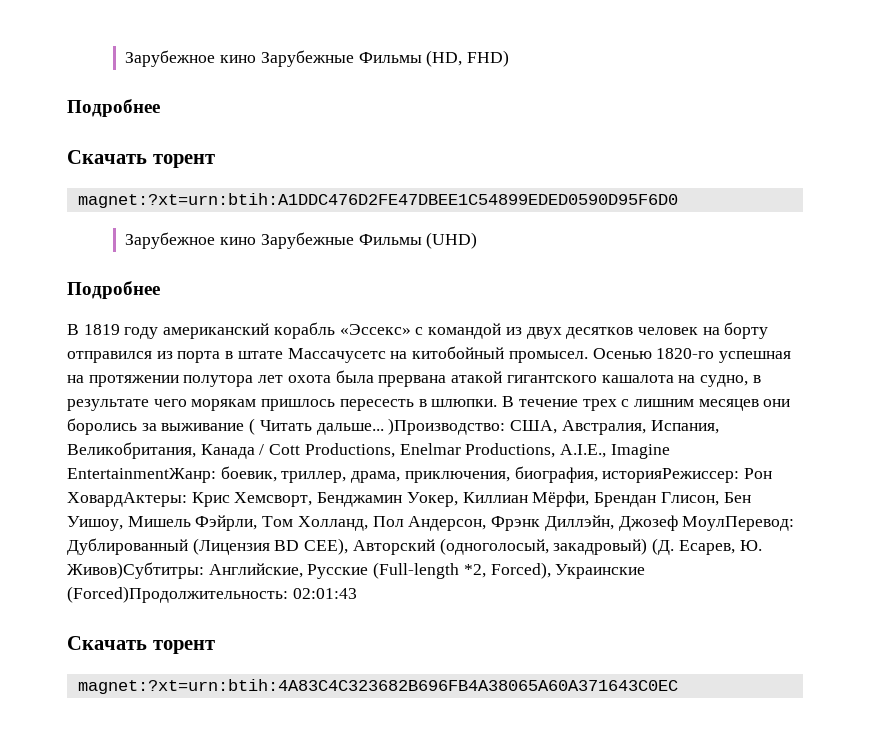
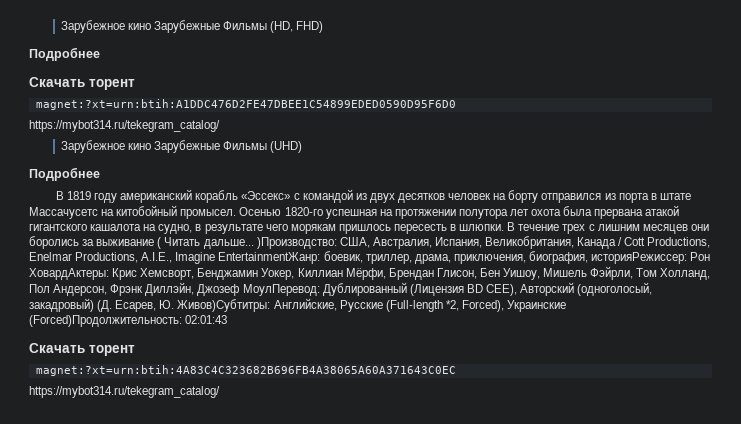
(678, 200) none -> [29,120,220,132] // https://mybot314.ru/tekegram_catalog/
(678, 686) none -> [29,386,220,398] // https://mybot314.ru/tekegram_catalog/

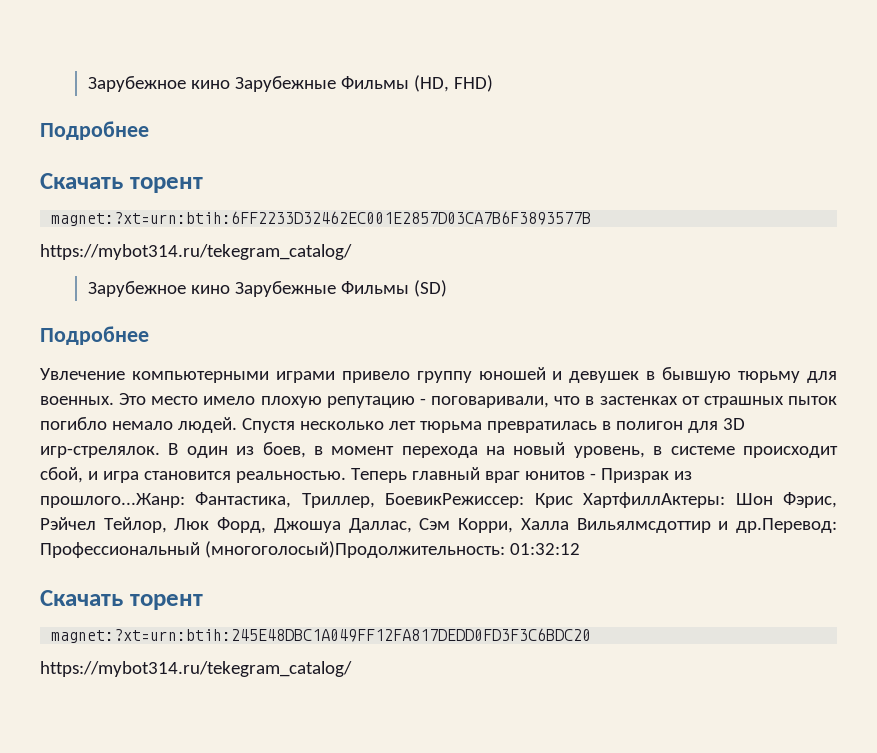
[35,99,456,110] magnet:?xt=urn:btih:A1DDC476D2FE47DBEE1C54899EDED0590D95F6D0 -> [51,211,592,226] magnet:?xt=urn:btih:6FF2233D32462EC001E2857D03CA7B6F3893577B
[270,141,303,153] [29,167,100,181] [55,189,691,203] [29,205,680,219] [29,222,709,234] [29,236,711,249] [29,251,711,264] [29,266,711,280] [29,282,653,296] [29,298,567,312] [29,315,228,327] [29,343,135,356] [35,365,456,376] (UHD) // Подробнее // В 1819 году американский корабль «Эссекс» с командой из двух десятков человек на борту отправился из порта в штате Массачусетс на китобойный промысел. Осенью 1820-го успешная на протяжении полутора лет охота была прервана атакой гигантского кашалота на судно, в результате чего морякам пришлось пересесть в шлюпки. В течение трех с лишним месяцев они боролись за выживание ( Читать дальше... )Производство: США, Австралия, Испания, Великобритания, Канада / Cott Productions, Enelmar Productions, A.I.E., Imagine EntertainmentЖанр: боевик, триллер, драма, приключения, биография, историяРежиссер: Рон ХовардАктеры: Крис Хемсворт, Бенджамин Уокер, Киллиан Мёрфи, Брендан Глисон, Бен Уишоу, Мишель Фэйрли, Том Холланд, Пол Андерсон, Фрэнк Диллэйн, Джозеф МоулПеревод: Дублированный (Лицензия BD CEE), Авторский (одноголосый, закадровый) (Д. Есарев, Ю. Живов)Субтитры: Английские, Русские (Full-length *2, Forced), Украинские (Forced)Продолжительность: 02:01:43 // Скачать торент // magnet:?xt=urn:btih:4A83C4C323682B696FB4A38065A60A371643C0EC -> [413,280,447,297] [40,326,149,345] [40,367,837,383] [40,393,838,408] [40,417,745,433] [40,442,838,458] [40,467,692,483] [40,492,838,508] [40,517,838,533] [40,541,580,558] [40,590,203,610] [51,628,592,643] (SD) // Подробнее // Увлечение компьютерными играми привело группу юношей и девушек в бывшую тюрьму для военных. Это место имело плохую репутацию - поговаривали, что в застенках от страшных пыток погибло немало людей. Спустя несколько лет тюрьма превратилась в полигон для 3D игр-стрелялок. В один из боев, в момент перехода на новый уровень, в системе происходит сбой, и игра становится реальностью. Теперь главный враг юнитов - Призрак из прошлого...Жанр: Фантастика, Триллер, БоевикРежиссер: Крис ХартфиллАктеры: Шон Фэрис, Рэйчел Тейлор, Люк Форд, Джошуа Даллас, Сэм Корри, Халла Вильялмсдоттир и др.Перевод: Профессиональный (многоголосый)Продолжительность: 01:32:12 // Скачать торент // magnet:?xt=urn:btih:245E48DBC1A049FF12FA817DEDD0FD3F3C6BDC20

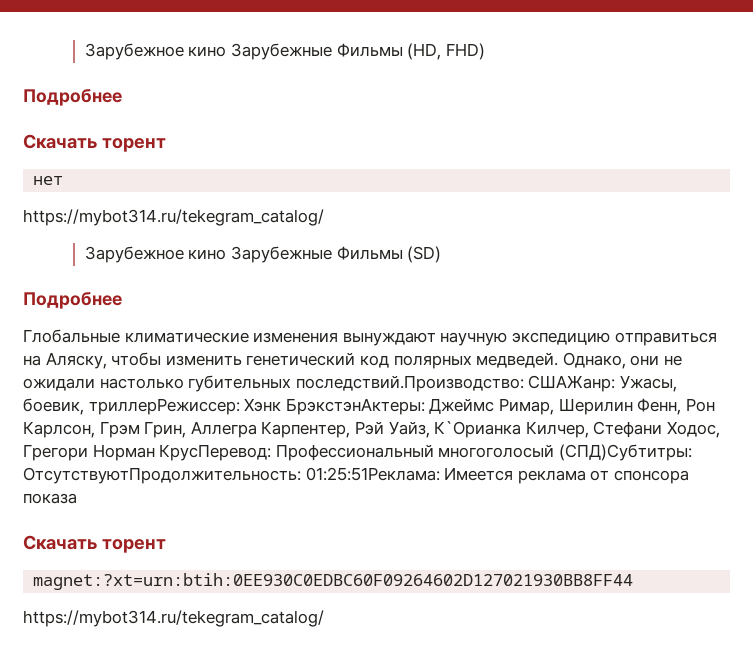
[51,211,592,226] magnet:?xt=urn:btih:6FF2233D32462EC001E2857D03CA7B6F3893577B -> [33,176,64,185] нет
[40,367,837,383] [40,393,838,408] [40,417,745,433] [40,442,838,458] [40,467,692,483] [40,492,838,508] [40,517,838,533] [40,541,580,558] [40,590,203,610] [51,628,592,643] Увлечение компьютерными играми привело группу юношей и девушек в бывшую тюрьму для военных. Это место имело плохую репутацию - поговаривали, что в застенках от страшных пыток погибло немало людей. Спустя несколько лет тюрьма превратилась в полигон для 3D игр-стрелялок. В один из боев, в момент перехода на новый уровень, в системе происходит сбой, и игра становится реальностью. Теперь главный враг юнитов - Призрак из прошлого...Жанр: Фантастика, Триллер, БоевикРежиссер: Крис ХартфиллАктеры: Шон Фэрис, Рэйчел Тейлор, Люк Форд, Джошуа Даллас, Сэм Корри, Халла Вильялмсдоттир и др.Перевод: Профессиональный (многоголосый)Продолжительность: 01:32:12 // Скачать торент // magnet:?xt=urn:btih:245E48DBC1A049FF12FA817DEDD0FD3F3C6BDC20 -> [23,329,717,346] [23,352,682,369] [23,375,677,392] [23,398,715,415] [23,421,720,438] [23,444,692,461] [23,467,689,484] [23,493,77,504] [23,535,166,553] [33,573,634,590] Глобальные климатические изменения вынуждают научную экспедицию отправиться на Аляску, чтобы изменить генетический код полярных медведей. Однако, они не ожидали настолько губительных последствий.Производство: СШАЖанр: Ужасы, боевик, триллерРежиссер: Хэнк БрэкстэнАктеры: Джеймс Римар, Шерилин Фенн, Рон Карлсон, Грэм Грин, Аллегра Карпентер, Рэй Уайз, К`Орианка Килчер, Стефани Ходос, Грегори Норман КрусПеревод: Профессиональный многоголосый (СПД)Субтитры: ОтсутствуютПродолжительность: 01:25:51Реклама: Имеется реклама от спонсора показа // Скачать торент // magnet:?xt=urn:btih:0EE930C0EDBC60F09264602D127021930BB8FF44

